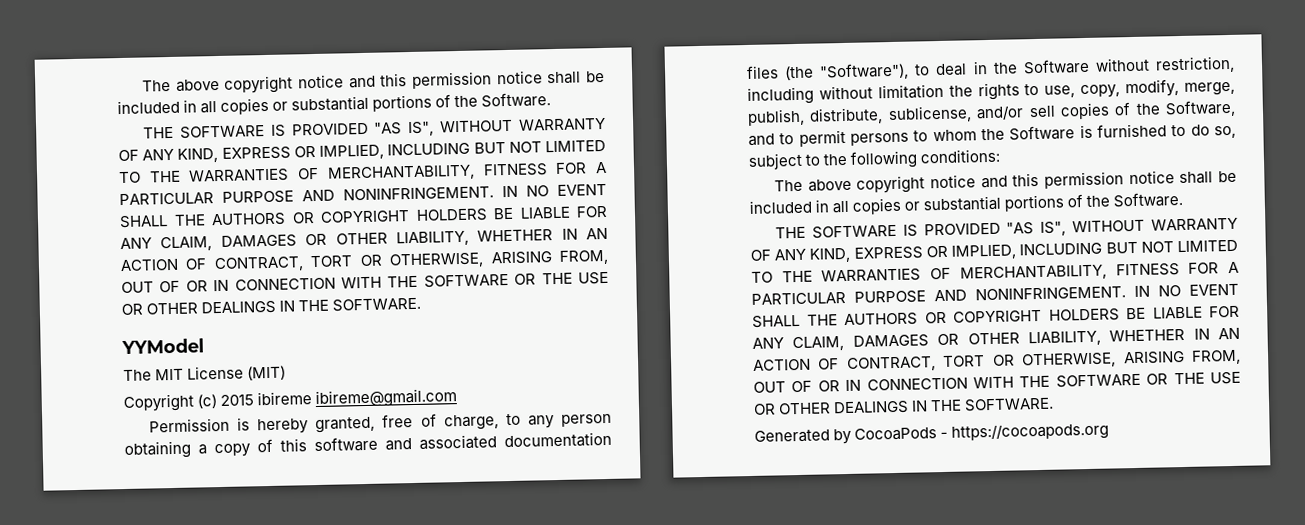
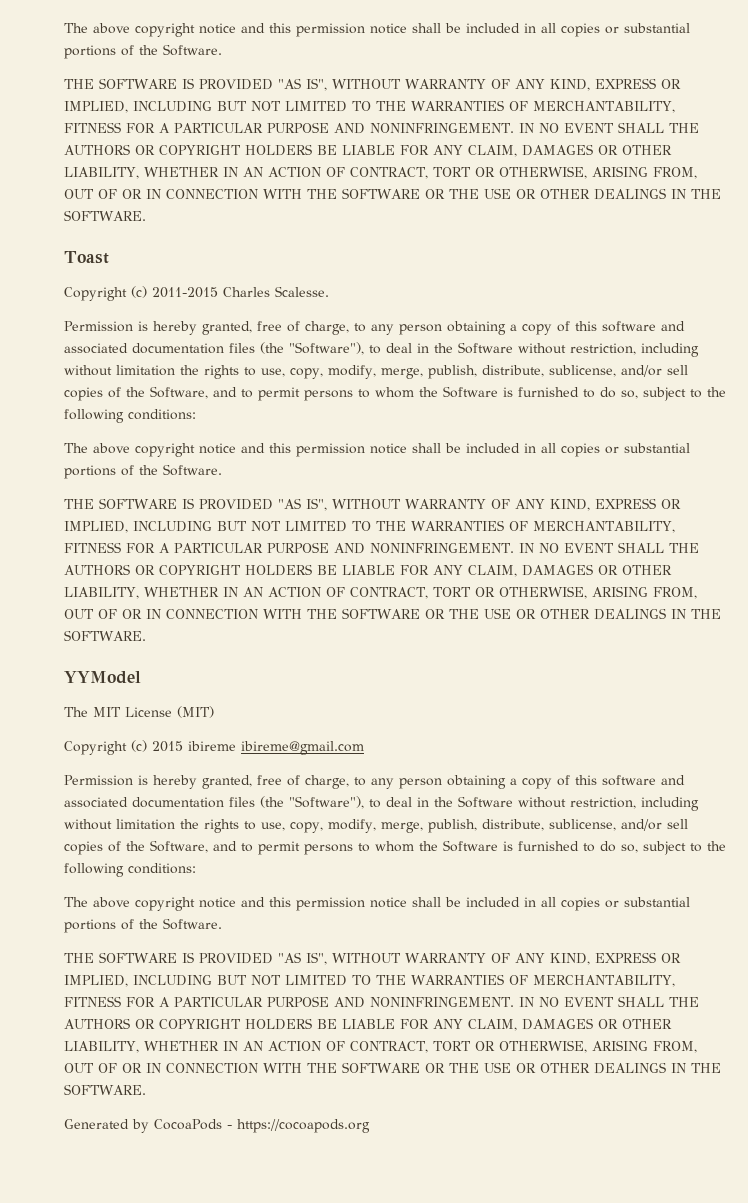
(422, 304) none -> [64,251,109,264] [64,286,329,301] [64,321,685,335] [64,342,699,357] [64,365,688,379] [64,386,726,401] [64,409,196,423] [64,443,690,457] [64,464,222,479] [64,498,681,511] [64,520,675,533] [64,542,699,554] [64,564,672,577] [64,586,697,599] [64,608,721,620] [64,630,146,641] // Toast // Copyright (c) 2011-2015 Charles Scalesse. // Permission is hereby granted, free of charge, to any person obtaining a copy of this software and associated documentation files (the "Software"), to deal in the Software without restriction, including without limitation the rights to use, copy, modify, merge, publish, distribute, sublicense, and/or sell copies of the Software, and to permit persons to whom the Software is furnished to do so, subject to the following conditions: // The above copyright notice and this permission notice shall be included in all copies or substantial portions of the Software. // THE SOFTWARE IS PROVIDED "AS IS", WITHOUT WARRANTY OF ANY KIND, EXPRESS OR IMPLIED, INCLUDING BUT NOT LIMITED TO THE WARRANTIES OF MERCHANTABILITY, FITNESS FOR A PARTICULAR PURPOSE AND NONINFRINGEMENT. IN NO EVENT SHALL THE AUTHORS OR COPYRIGHT HOLDERS BE LIABLE FOR ANY CLAIM, DAMAGES OR OTHER LIABILITY, WHETHER IN AN ACTION OF CONTRACT, TORT OR OTHERWISE, ARISING FROM, OUT OF OR IN CONNECTION WITH THE SOFTWARE OR THE USE OR OTHER DEALINGS IN THE SOFTWARE.

